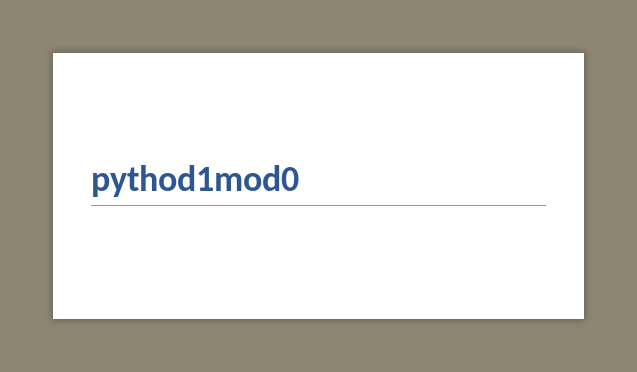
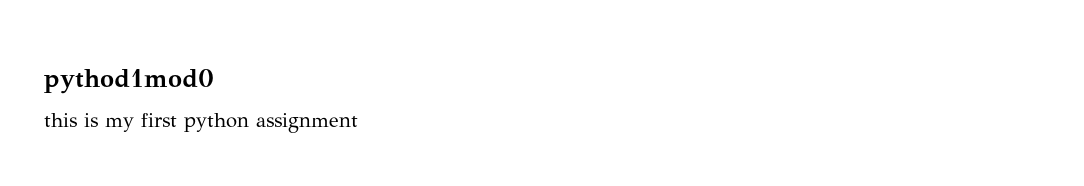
(299, 181) none -> [44,113,358,133] // this is my first python assignment

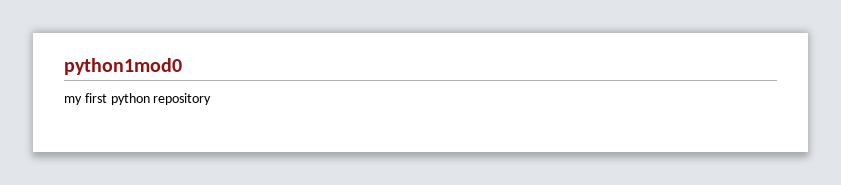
[44,69,214,94] [44,113,98,127] pythod1mod0 // this is -> [64,58,182,75] python1mod0 //
[256,113,358,133] assignment -> [153,93,212,105] repository

